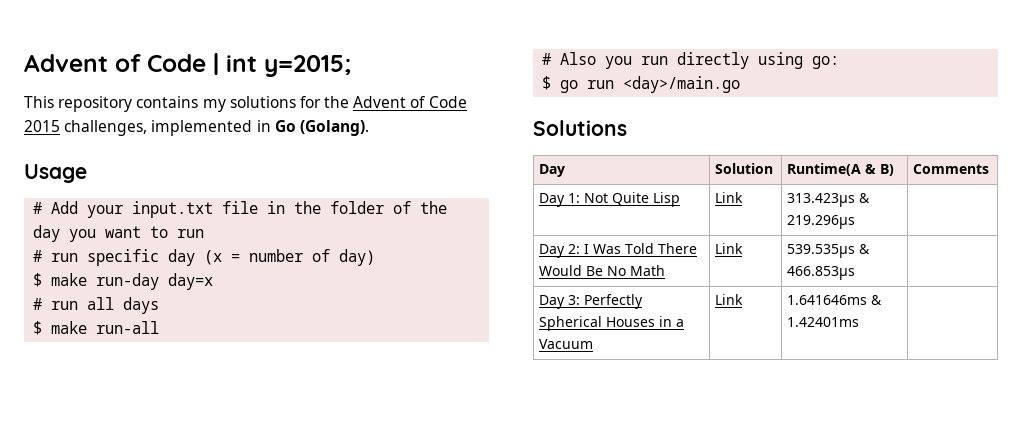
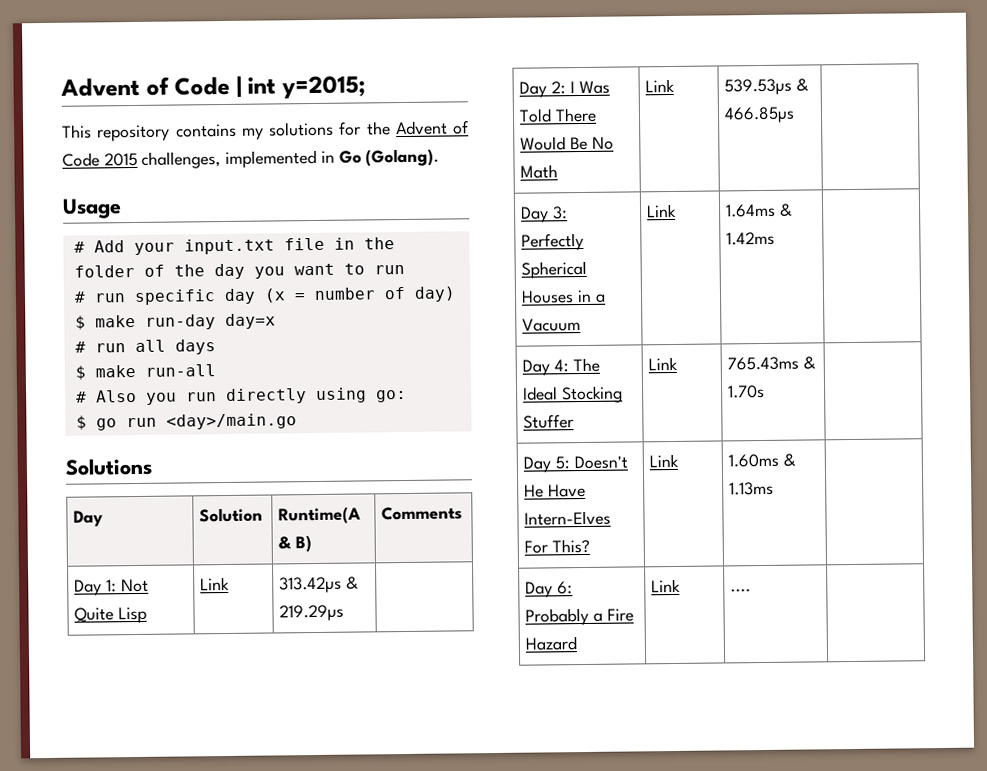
[787,193,871,207] [787,215,856,229] 313.423µs & 219.296µs -> [279,576,360,594] [279,604,345,622] 313.42µs & 219.29µs
[787,244,871,258] [787,266,856,280] 539.535µs & 466.853µs -> [724,78,810,96] [724,106,796,124] 539.53µs & 466.85µs
[787,295,883,305] [787,317,860,327] 1.641646ms & 1.42401ms -> [725,203,794,218] [726,231,776,246] [522,357,600,376] [523,385,624,404] [523,414,575,429] [648,356,679,371] [727,356,817,371] [728,384,766,399] [523,455,628,473] [524,483,587,498] [524,510,612,526] [524,538,591,554] [649,453,680,468] [728,453,797,468] [729,481,775,496] [525,581,574,598] [525,607,634,626] [525,636,578,651] [651,578,682,593] [730,588,752,593] 1.64ms & 1.42ms | // Day 4: The Ideal Stocking Stuffer | Link | 765.43ms & 1.70s | // Day 5: Doesn't He Have Intern-Elves For This? | Link | 1.60ms & 1.13ms | // Day 6: Probably a Fire Hazard | Link | ....

